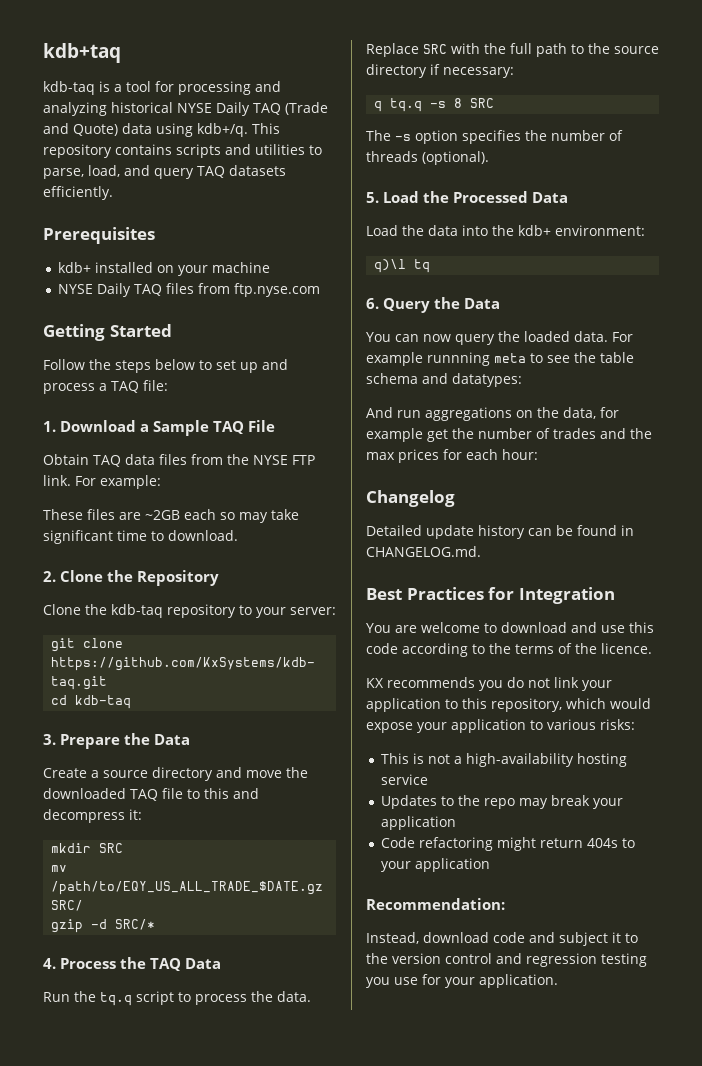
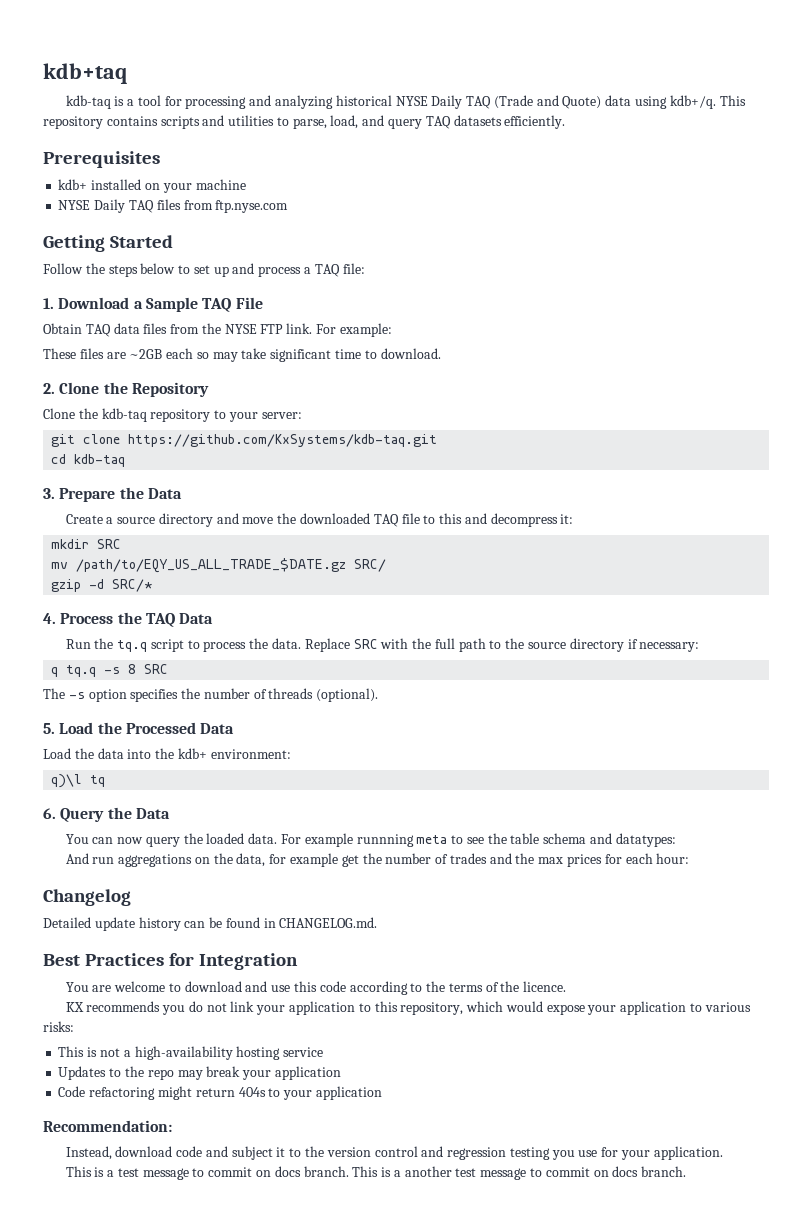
(558, 981) none -> [65,1166,687,1180] // This is a test message to commit on docs branch. This is a another test message to commit on docs branch.

